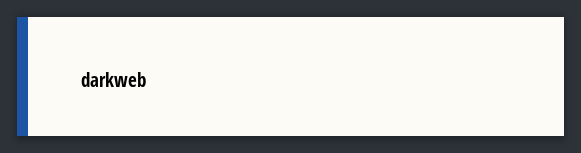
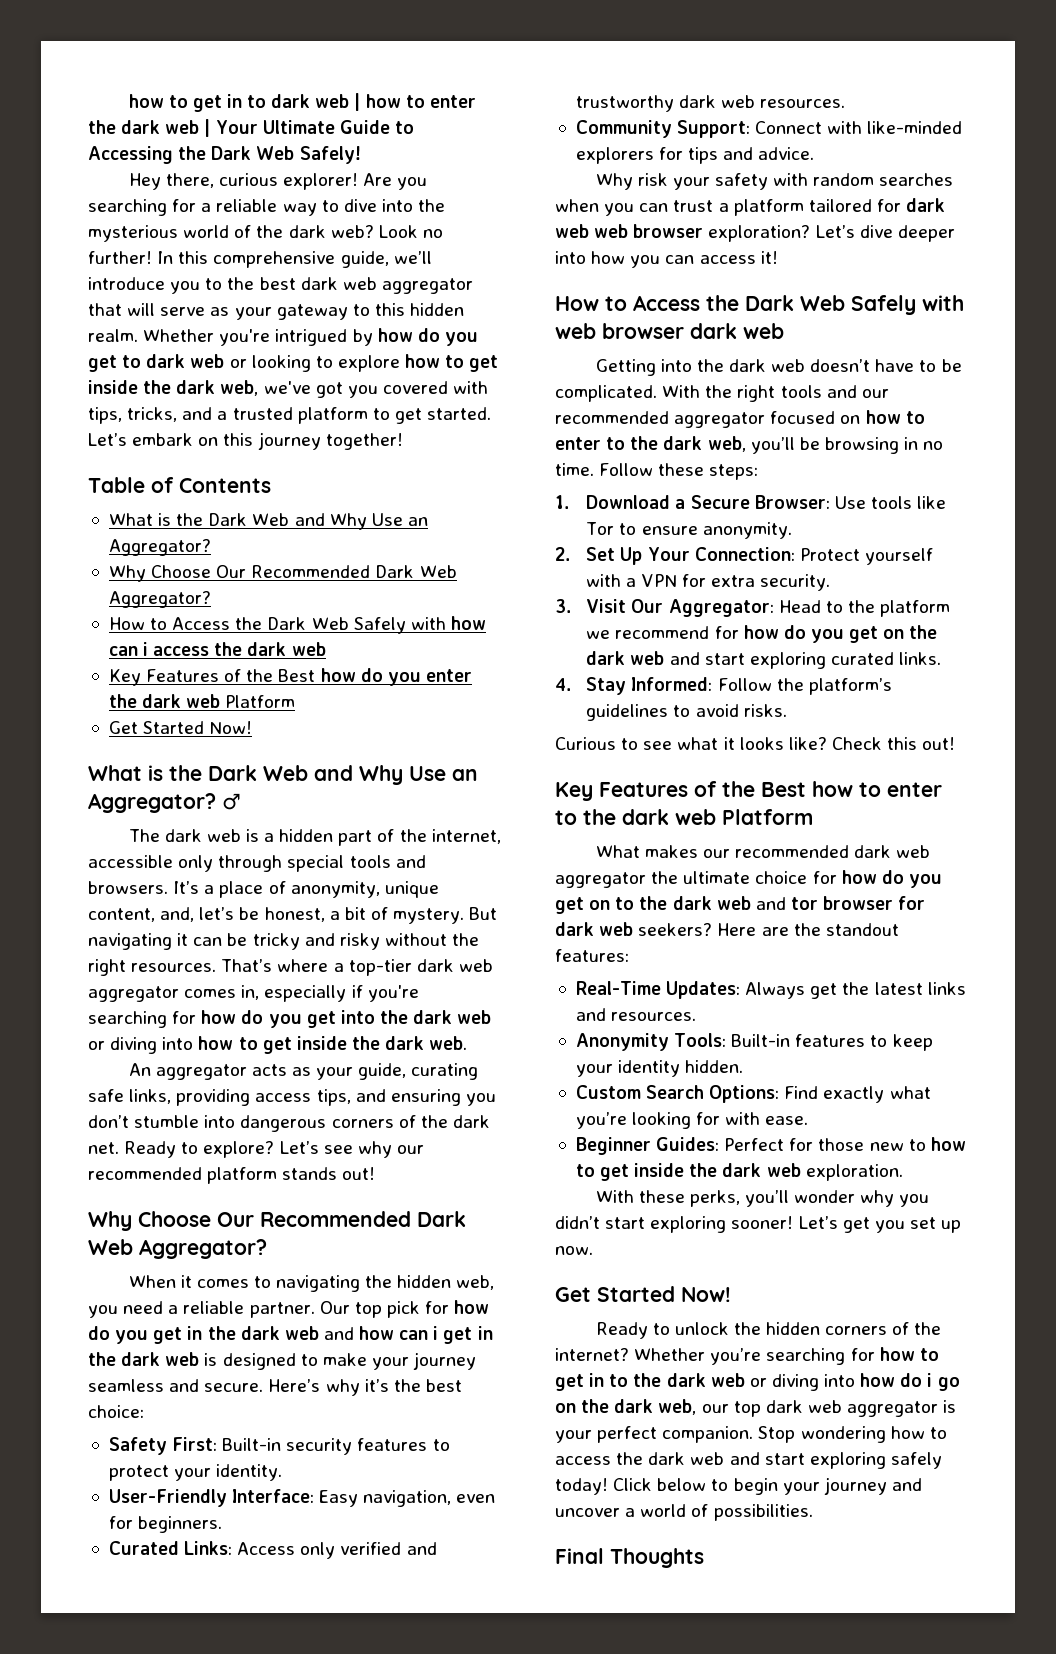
[81,72,146,87] darkweb -> [128,93,476,112] [88,119,414,137] [88,146,361,164] [128,173,428,190] [88,199,446,216] [88,225,443,242] [88,251,432,268] [88,277,473,294] [88,303,465,320] [88,328,478,346] [88,354,499,372] [88,380,489,398] [88,407,492,424] [88,432,403,450] [88,477,271,493] [108,513,428,530] [108,539,211,556] [108,565,457,582] [108,591,211,608] [108,616,486,634] [108,642,326,656] [108,668,472,686] [108,694,296,708] [108,721,253,734] [88,765,478,785] [88,793,241,813] [128,829,501,846] [88,855,426,872] [88,881,439,898] [88,907,498,924] [88,933,480,950] [88,959,493,976] [88,985,419,1002] [88,1010,492,1028] [88,1036,468,1054] [128,1063,479,1080] [88,1089,496,1106] [88,1115,490,1132] [88,1141,424,1158] [88,1167,376,1184] [88,1211,466,1231] [88,1239,267,1259] [128,1275,495,1292] [88,1300,490,1318] [88,1326,493,1344] [88,1352,477,1370] [88,1379,462,1396] [88,1405,144,1418] [108,1437,450,1455] [108,1464,283,1481] [108,1489,496,1507] [108,1516,223,1533] [108,1541,437,1559] [575,95,846,112] [575,120,963,138] [575,147,815,164] [595,173,954,190] [555,198,946,216] [555,224,955,242] [555,251,778,268] [555,295,964,315] [555,323,784,339] [595,359,962,376] [555,385,889,402] [555,410,925,428] [555,436,944,454] [555,463,759,480] [555,495,947,509] [586,522,792,539] [555,547,933,565] [586,574,830,591] [555,599,951,617] [586,625,938,643] [586,651,942,669] [555,677,892,695] [586,704,787,721] [555,737,956,750] [555,781,942,801] [555,809,813,825] [595,845,931,858] [555,870,942,888] [555,896,926,914] [555,922,899,936] [555,949,629,962] [575,981,966,999] [575,1008,697,1021] [575,1033,933,1051] [575,1060,744,1077] [575,1085,931,1103] [575,1112,809,1129] [575,1137,966,1155] [575,1163,903,1181] [595,1190,930,1207] [555,1216,962,1233] [555,1246,593,1255] [555,1286,731,1302] [595,1322,942,1339] [555,1347,939,1365] [555,1373,960,1391] [555,1399,957,1417] [555,1426,947,1443] [555,1452,942,1469] [555,1477,922,1495] [555,1504,813,1521] [555,1548,704,1568] how to get in to dark web | how to enter the dark web | Your Ultimate Guide to Accessing the Dark Web Safely! // Hey there, curious explorer! Are you searching for a reliable way to dive into the mysterious world of the dark web? Look no further! In this comprehensive guide, we’ll introduce you to the best dark web aggregator that will serve as your gateway to this hidden realm. Whether you're intrigued by how do you get to dark web or looking to explore how to get inside the dark web, we've got you covered with tips, tricks, and a trusted platform to get started. Let’s embark on this journey together! // Table of Contents // What is the Dark Web and Why Use an Aggregator? // Why Choose Our Recommended Dark Web Aggregator? // How to Access the Dark Web Safely with how can i access the dark web // Key Features of the Best how do you enter the dark web Platform // Get Started Now! // What is the Dark Web and Why Use an Aggregator? ♂ // The dark web is a hidden part of the internet, accessible only through special tools and browsers. It’s a place of anonymity, unique content, and, let’s be honest, a bit of mystery. But navigating it can be tricky and risky without the right resources. That’s where a top-tier dark web aggregator comes in, especially if you're searching for how do you get into the dark web or diving into how to get inside the dark web. // An aggregator acts as your guide, curating safe links, providing access tips, and ensuring you don’t stumble into dangerous corners of the dark net. Ready to explore? Let’s see why our recommended platform stands out! // Why Choose Our Recommended Dark Web Aggregator? // When it comes to navigating the hidden web, you need a reliable partner. Our top pick for how do you get in the dark web and how can i get in the dark web is designed to make your journey seamless and secure. Here’s why it’s the best choice: // Safety First: Built-in security features to protect your identity. // User-Friendly Interface: Easy navigation, even for beginners. // Curated Links: Access only verified and trustworthy dark web resources. // Community Support: Connect with like-minded explorers for tips and advice. // Why risk your safety with random searches when you can trust a platform tailored for dark web web browser exploration? Let’s dive deeper into how you can access it! // How to Access the Dark Web Safely with web browser dark web // Getting into the dark web doesn’t have to be complicated. With the right tools and our recommended aggregator focused on how to enter to the dark web, you’ll be browsing in no time. Follow these steps: // 1. Download a Secure Browser: Use tools like Tor to ensure anonymity. // 2. Set Up Your Connection: Protect yourself with a VPN for extra security. // 3. Visit Our Aggregator: Head to the platform we recommend for how do you get on the dark web and start exploring curated links. // 4. Stay Informed: Follow the platform’s guidelines to avoid risks. // Curious to see what it looks like? Check this out! // Key Features of the Best how to enter to the dark web Platform // What makes our recommended dark web aggregator the ultimate choice for how do you get on to the dark web and tor browser for dark web seekers? Here are the standout features: // Real-Time Updates: Always get the latest links and resources. // Anonymity Tools: Built-in features to keep your identity hidden. // Custom Search Options: Find exactly what you’re looking for with ease. // Beginner Guides: Perfect for those new to how to get inside the dark web exploration. // With these perks, you’ll wonder why you didn’t start exploring sooner! Let’s get you set up now. // Get Started Now! // Ready to unlock the hidden corners of the internet? Whether you’re searching for how to get in to the dark web or diving into how do i go on the dark web, our top dark web aggregator is your perfect companion. Stop wondering how to access the dark web and start exploring safely today! Click below to begin your journey and uncover a world of possibilities. // Final Thoughts

